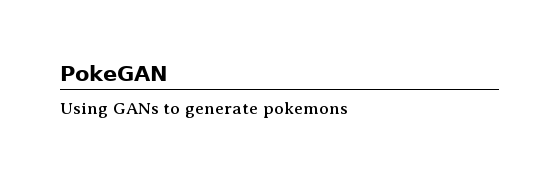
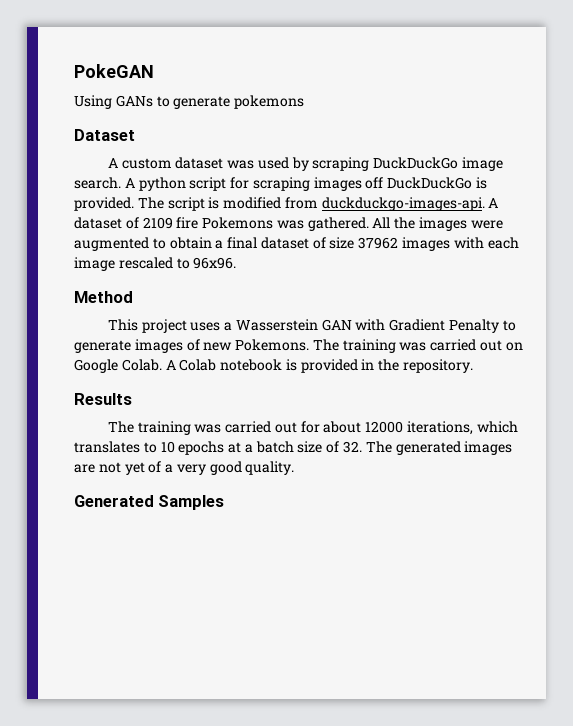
(348, 110) none -> [74,129,135,141] [107,157,503,171] [74,177,488,191] [74,197,499,211] [74,217,503,231] [74,237,519,251] [74,257,237,271] [74,291,133,303] [107,319,516,333] [74,339,523,353] [74,359,474,373] [74,393,132,405] [107,421,518,435] [74,441,513,455] [74,461,295,475] [74,495,225,510] // Dataset // A custom dataset was used by scraping DuckDuckGo image search. A python script for scraping images off DuckDuckGo is provided. The script is modified from duckduckgo-images-api. A dataset of 2109 fire Pokemons was gathered. All the images were augmented to obtain a final dataset of size 37962 images with each image rescaled to 96x96. // Method // This project uses a Wasserstein GAN with Gradient Penalty to generate images of new Pokemons. The training was carried out on Google Colab. A Colab notebook is provided in the repository. // Results // The training was carried out for about 12000 iterations, which translates to 10 epochs at a batch size of 32. The generated images are not yet of a very good quality. // Generated Samples

